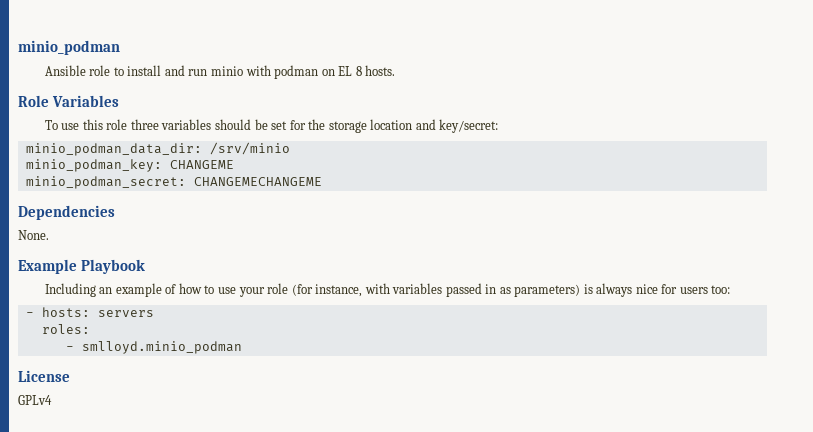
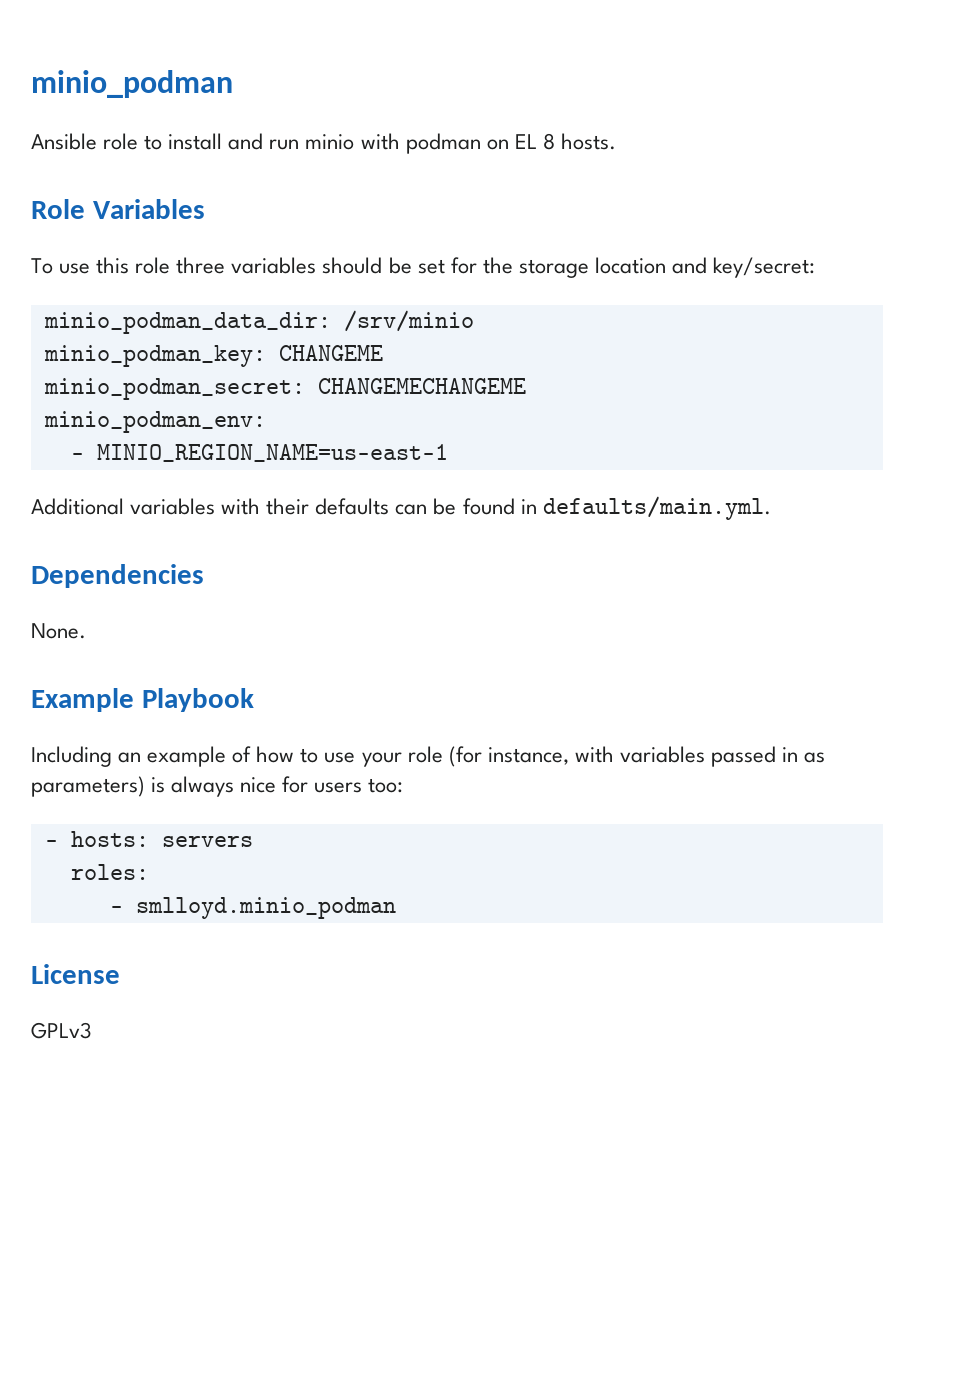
(322, 181) none -> [43,411,266,433] [70,444,448,462] [31,496,771,520] // minio_podman_env: // - MINIO_REGION_NAME=us-east-1 // Additional variables with their defaults can be found in defaults/main.yml.
[18,395,52,405] GPLv4 -> [31,1022,92,1039] GPLv3

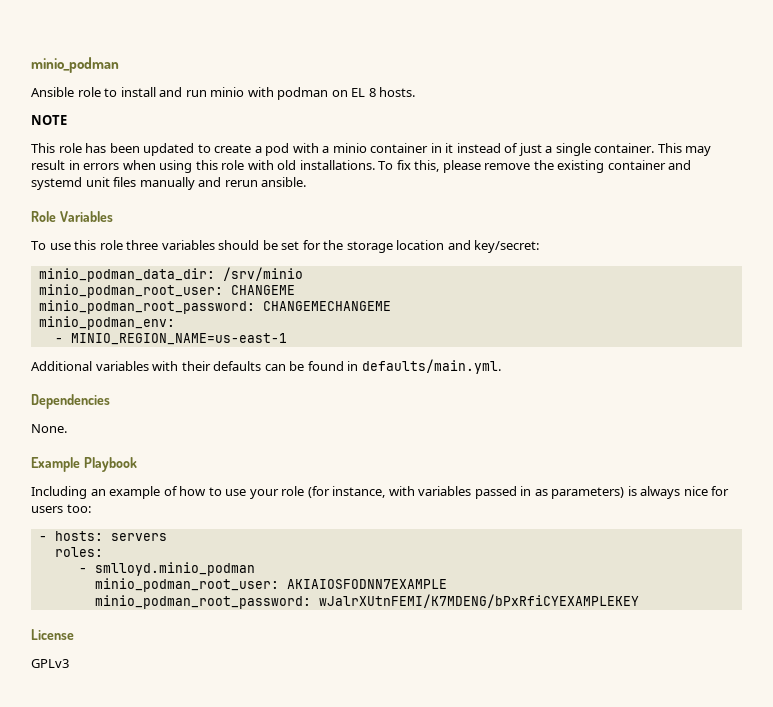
(616, 141) none -> [31,115,67,125] [31,143,712,156] [31,160,692,173] [31,177,307,190] // NOTE // This role has been updated to create a pod with a minio container in it instead of just a single container. This may result in errors when using this role with old installations. To fix this, please remove the existing container and systemd unit files manually and rerun ansible.
[43,345,266,367] minio_podman_key: -> [38,284,223,298] minio_podman_root_user:
[43,378,305,400] minio_podman_secret: -> [38,300,255,314] minio_podman_root_password:
(396, 908) none -> [94,578,447,592] [94,594,639,609] // minio_podman_root_user: AKIAIOSFODNN7EXAMPLE // minio_podman_root_password: wJalrXUtnFEMI/K7MDENG/bPxRfiCYEXAMPLEKEY

